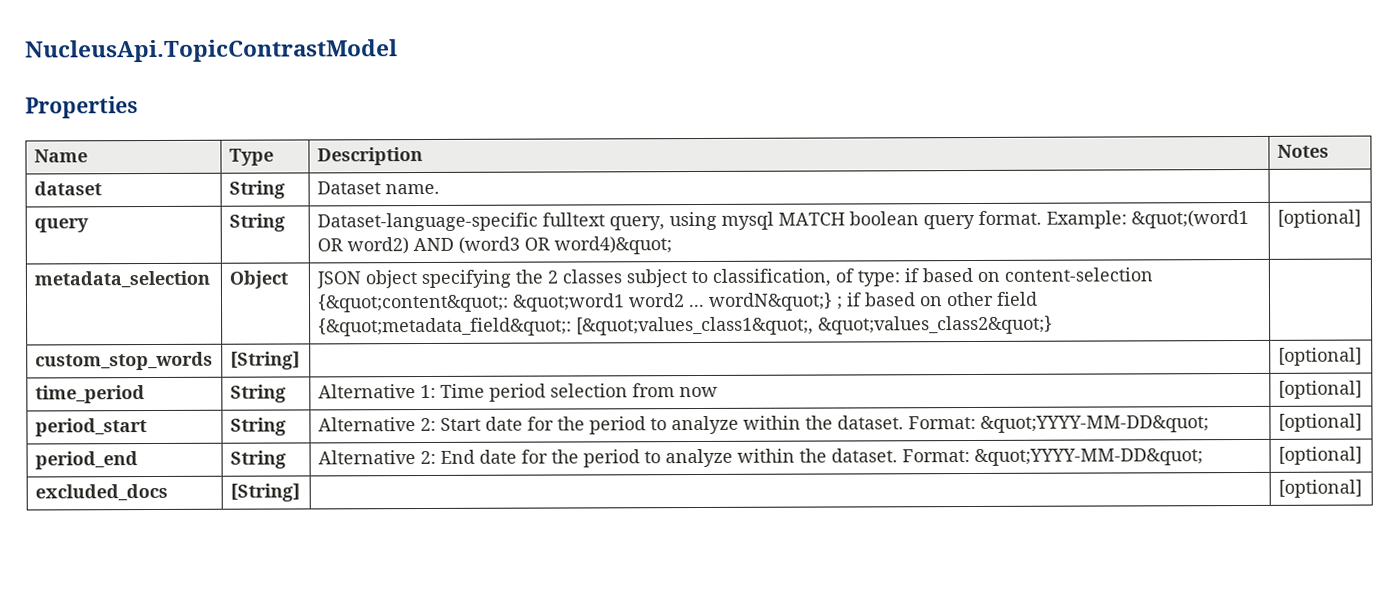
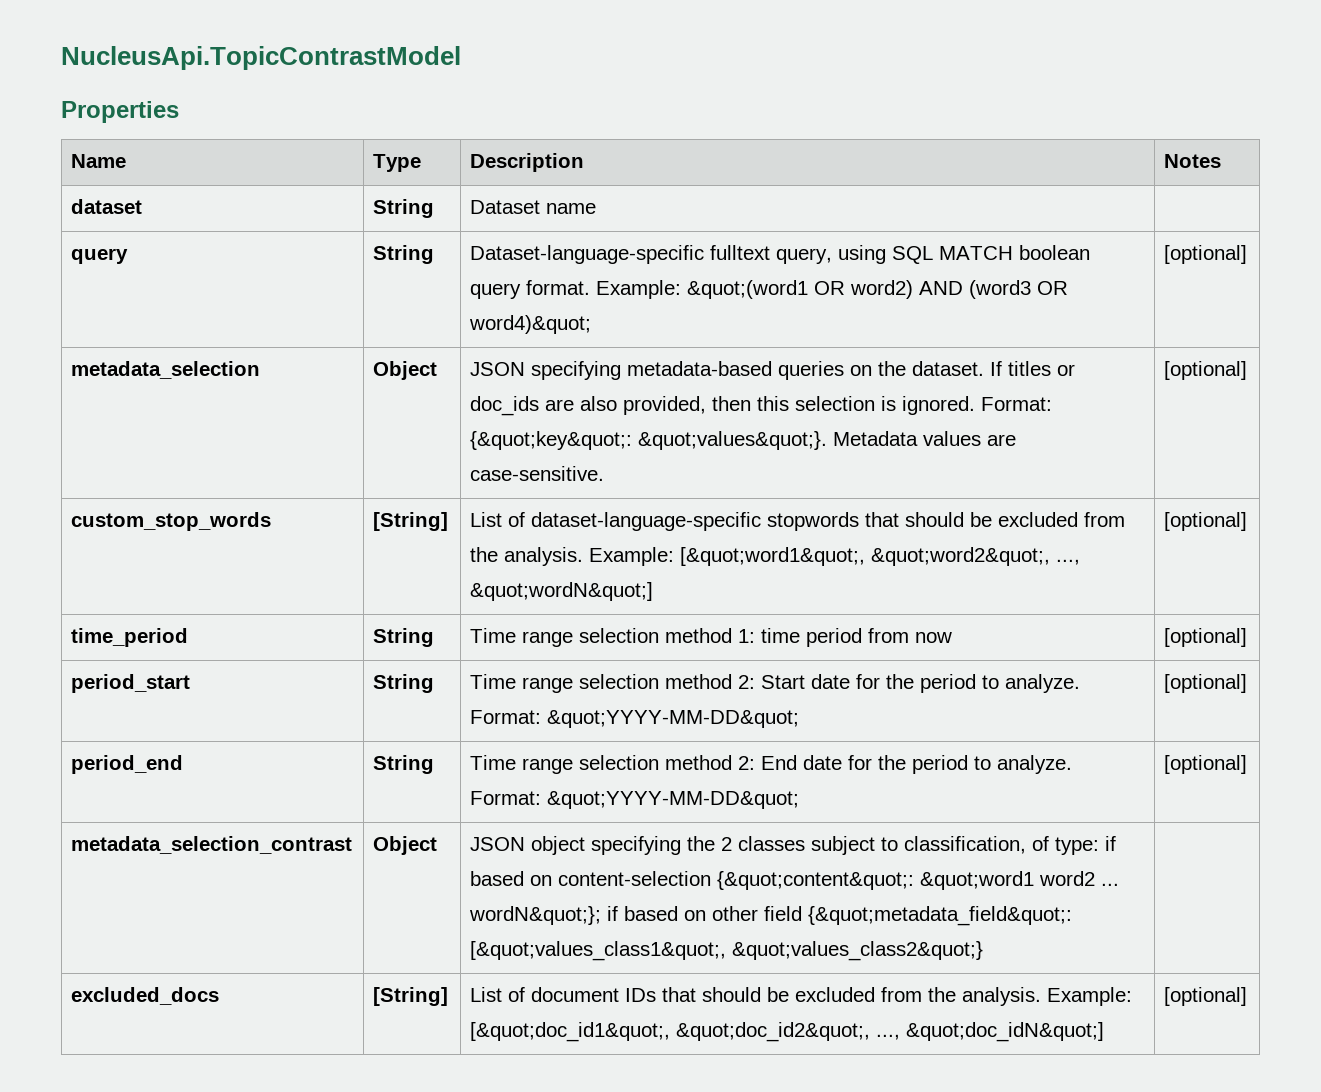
[384,183,440,195] name. -> [546,203,597,214] name
[720,211,774,230] mysql -> [892,246,934,264] SQL
(288, 279) none -> [470,361,1076,380] [470,396,1053,416] [470,431,1017,450] [470,466,605,481] [1164,361,1248,380] [71,512,272,531] [373,512,449,531] [470,512,1126,531] [470,547,1081,566] [470,582,654,601] [1164,512,1248,531] [71,628,189,647] [373,628,435,647] [470,628,953,647] [1164,628,1248,647] [71,674,191,693] [373,674,435,693] [470,674,1081,693] [470,710,800,728] [1164,674,1248,693] [71,755,184,774] [373,755,435,774] [470,755,1073,774] [470,791,800,809] [1164,755,1248,774] [71,836,353,854] [373,836,438,855] | JSON specifying metadata-based queries on the dataset. If titles or doc_ids are also provided, then this selection is ignored. Format: {&quot;key&quot;: &quot;values&quot;}. Metadata values are case-sensitive. | [optional] // custom_stop_words | [String] | List of dataset-language-specific stopwords that should be excluded from the analysis. Example: [&quot;word1&quot;, &quot;word2&quot;, ..., &quot;wordN&quot;] | [optional] // time_period | String | Time range selection method 1: time period from now | [optional] // period_start | String | Time range selection method 2: Start date for the period to analyze. Format: &quot;YYYY-MM-DD&quot; | [optional] // period_end | String | Time range selection method 2: End date for the period to analyze. Format: &quot;YYYY-MM-DD&quot; | [optional] // metadata_selection_contrast | Object
[707,292,843,311] wordN&quot;} ; -> [469,906,602,925] wordN&quot;};
[34,351,213,371] [229,351,300,370] [1277,347,1362,366] [34,385,145,404] [229,384,286,403] [317,383,718,402] [1277,380,1362,399] [34,418,147,437] [229,417,286,436] [317,415,1209,435] [1277,413,1362,432] [34,451,138,470] [229,450,286,469] [317,448,1203,468] [1277,446,1362,465] [34,483,168,502] [229,483,300,502] custom_stop_words | [String] | | [optional] // time_period | String | Alternative 1: Time period selection from now | [optional] // period_start | String | Alternative 2: Start date for the period to analyze within the dataset. Format: &quot;YYYY-MM-DD&quot; | [optional] // period_end | String | Alternative 2: End date for the period to analyze within the dataset. Format: &quot;YYYY-MM-DD&quot; | [optional] // excluded_docs | [String] | -> [71,987,220,1005] [373,987,449,1006] [470,987,1133,1006] [470,1022,1105,1042] excluded_docs | [String] | List of document IDs that should be excluded from the analysis. Example: [&quot;doc_id1&quot;, &quot;doc_id2&quot;, ..., &quot;doc_idN&quot;]

